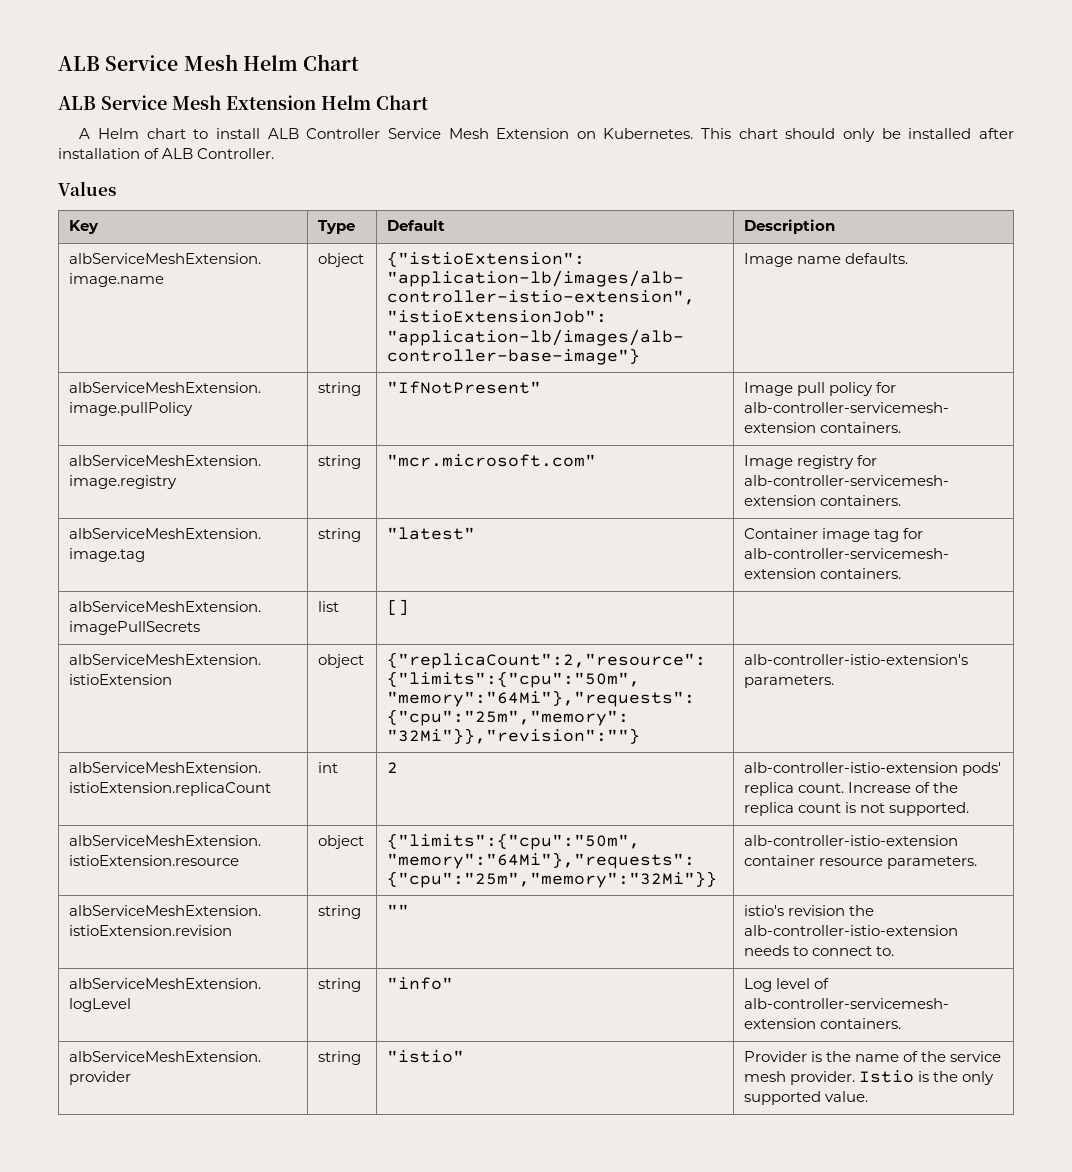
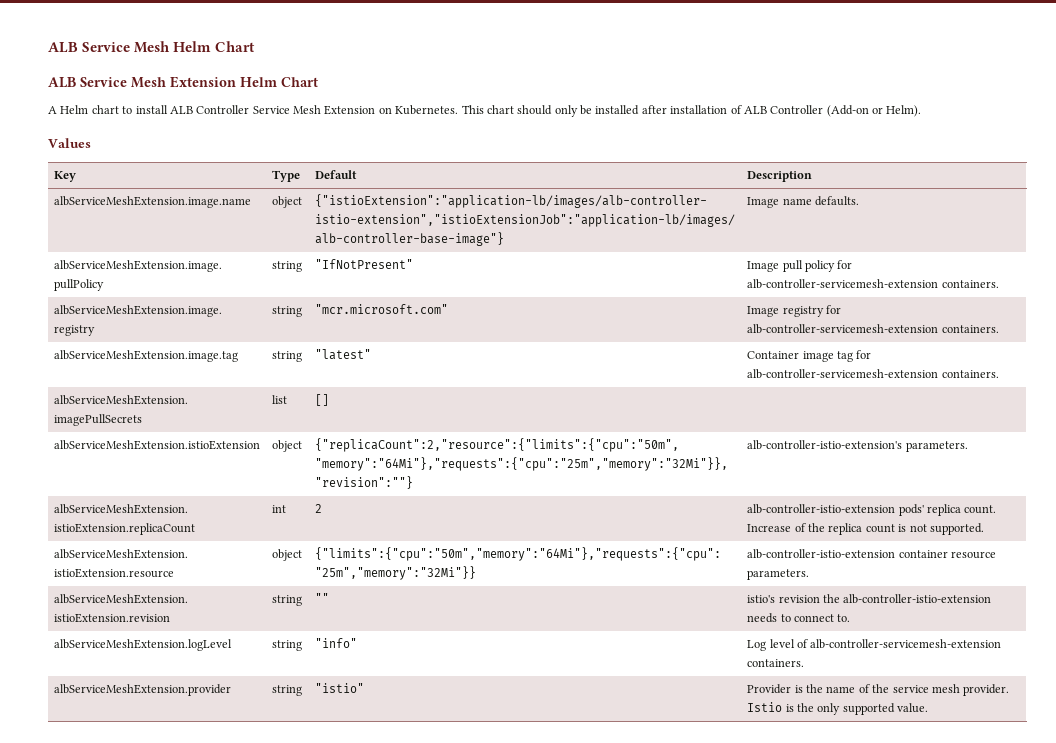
[197,148,275,159] Controller. -> [770,105,922,117] Controller (Add-on or Helm).

